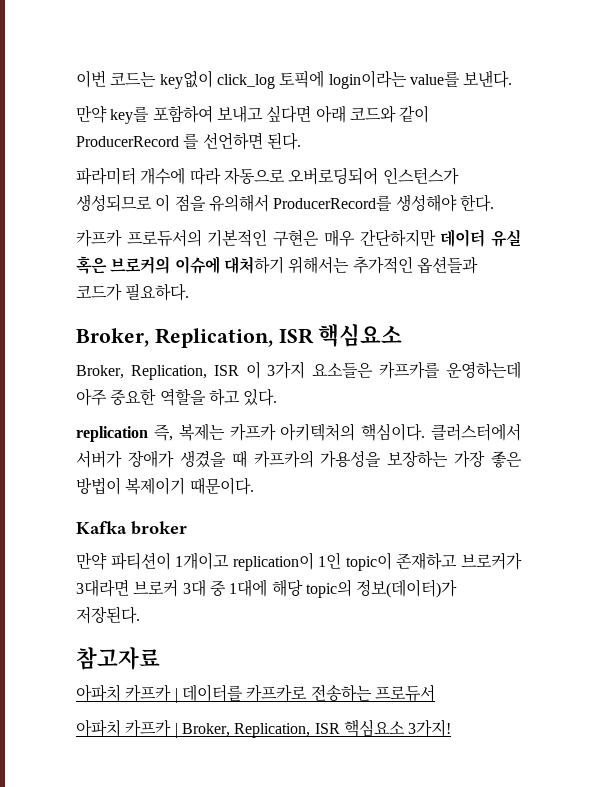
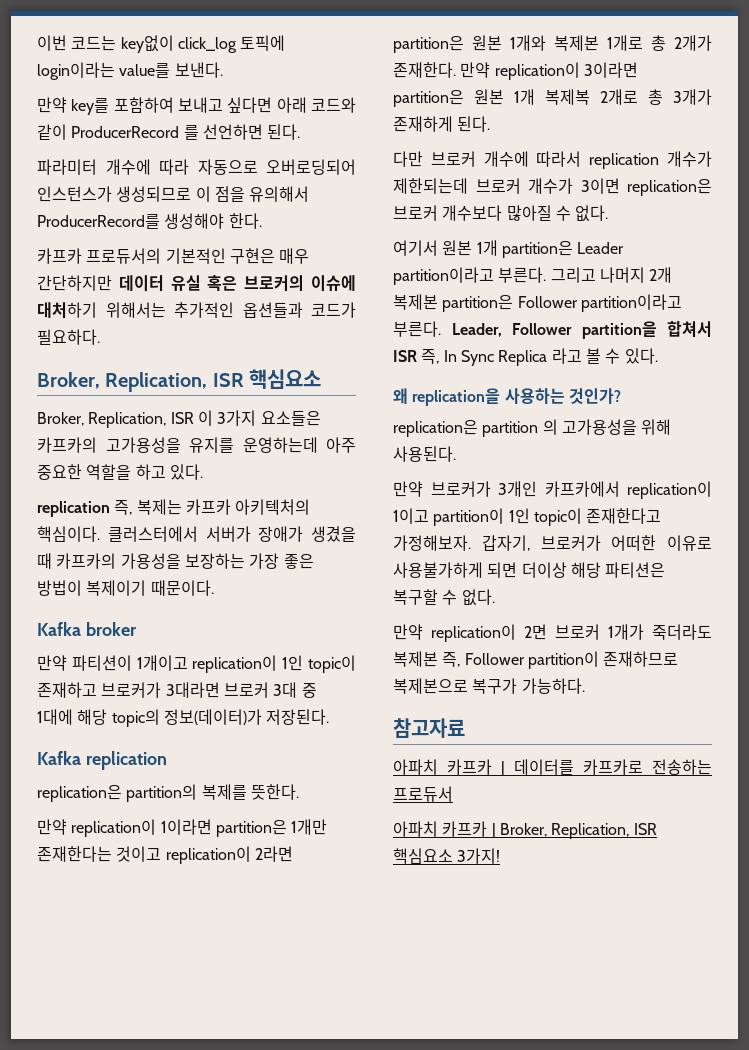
[379,361,441,379] 카프카를 -> [37,437,234,453] 카프카의 고가용성을 유지를
(140, 615) none -> [37,751,167,770] [37,784,299,802] [37,819,328,837] [37,846,293,864] [393,35,712,53] [393,62,638,80] [393,89,712,107] [393,116,491,132] [393,151,712,169] [393,178,712,196] [393,205,609,222] [393,240,625,258] [393,267,673,285] [393,294,682,312] [393,321,712,339] [393,348,658,366] [393,388,621,406] [393,419,672,437] [393,446,456,462] [393,481,712,499] [393,508,662,526] [393,535,712,551] [393,562,666,578] [393,589,495,606] [393,624,712,642] [393,651,679,669] [393,678,585,694] // Kafka replication // replication은 partition의 복제를 뜻한다. // 만약 replication이 1이라면 partition은 1개만 존재한다는 것이고 replication이 2라면 partition은 원본 1개와 복제본 1개로 총 2개가 존재한다. 만약 replication이 3이라면 partition은 원본 1개 복제복 2개로 총 3개가 존재하게 된다. // 다만 브로커 개수에 따라서 replication 개수가 제한되는데 브로커 개수가 3이면 replication은 브로커 개수보다 많아질 수 없다. // 여기서 원본 1개 partition은 Leader partition이라고 부른다. 그리고 나머지 2개 복제본 partition은 Follower partition이라고 부른다. Leader, Follower partition을 합쳐서 ISR 즉, In Sync Replica 라고 볼 수 있다. // 왜 replication을 사용하는 것인가? // replication은 partition 의 고가용성을 위해 사용된다. // 만약 브로커가 3개인 카프카에서 replication이 1이고 partition이 1인 topic이 존재한다고 가정해보자. 갑자기, 브로커가 어떠한 이유로 사용불가하게 되면 더이상 해당 파티션은 복구할 수 없다. // 만약 replication이 2면 브로커 1개가 죽더라도 복제본 즉, Follower partition이 존재하므로 복제본으로 복구가 가능하다.

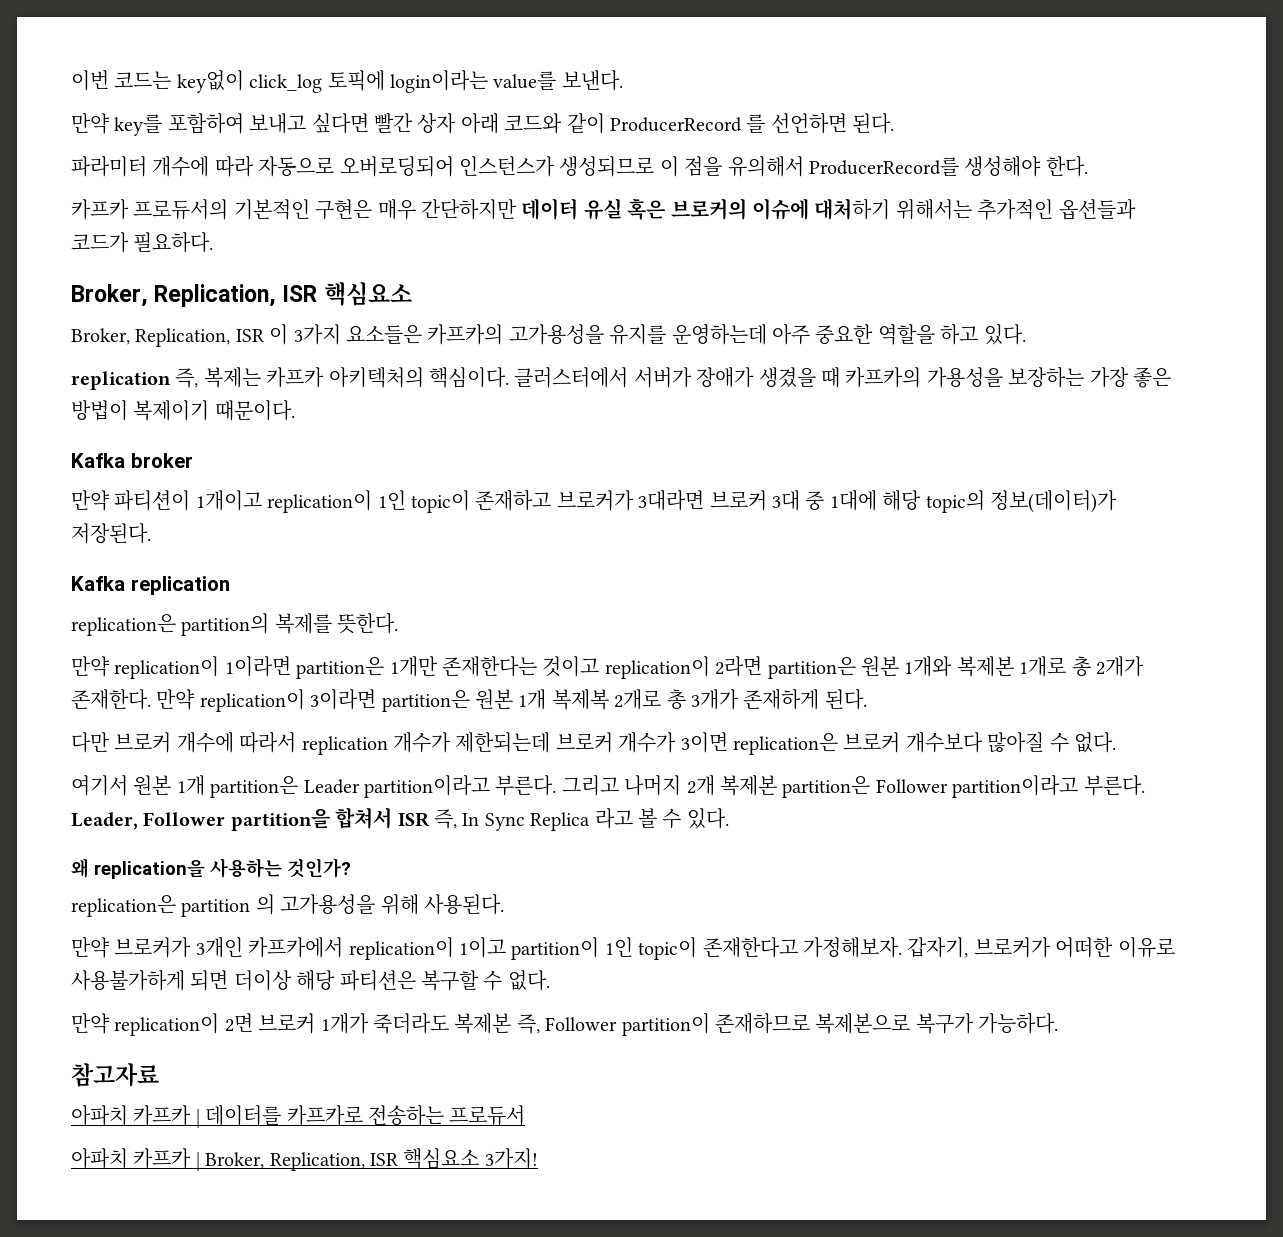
(273, 105) none -> [374,113,457,134] 빨간 상자

